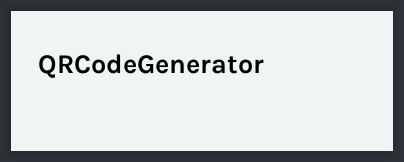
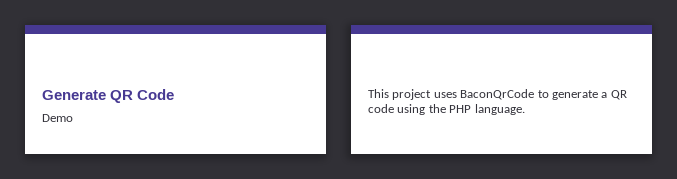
[38,54,264,78] QRCodeGenerator -> [42,89,175,103] [42,114,73,122] [368,89,627,100] [368,104,525,115] Generate QR Code // Demo // This project uses BaconQrCode to generate a QR code using the PHP language.

